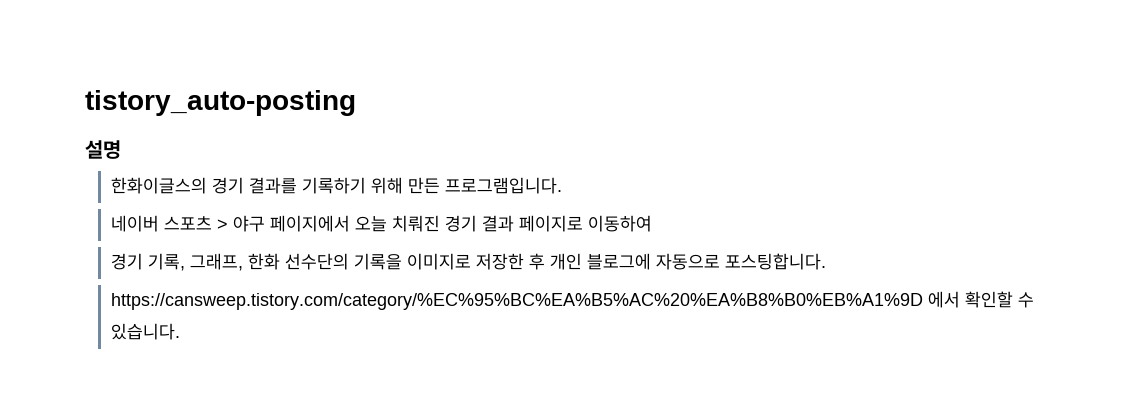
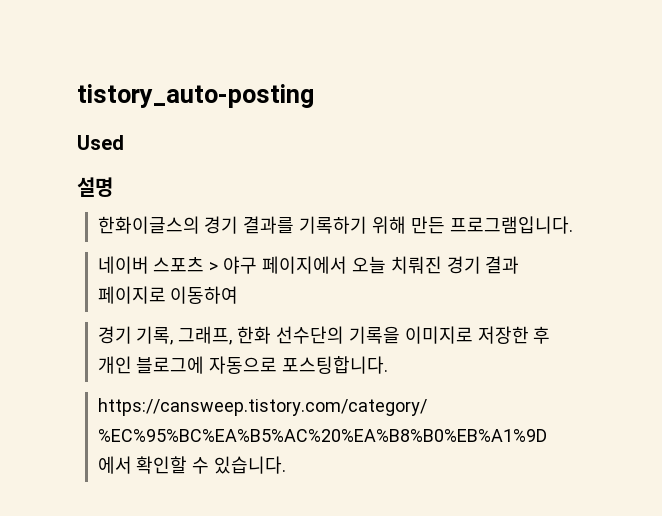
(356, 103) none -> [77,135,124,150] // Used

